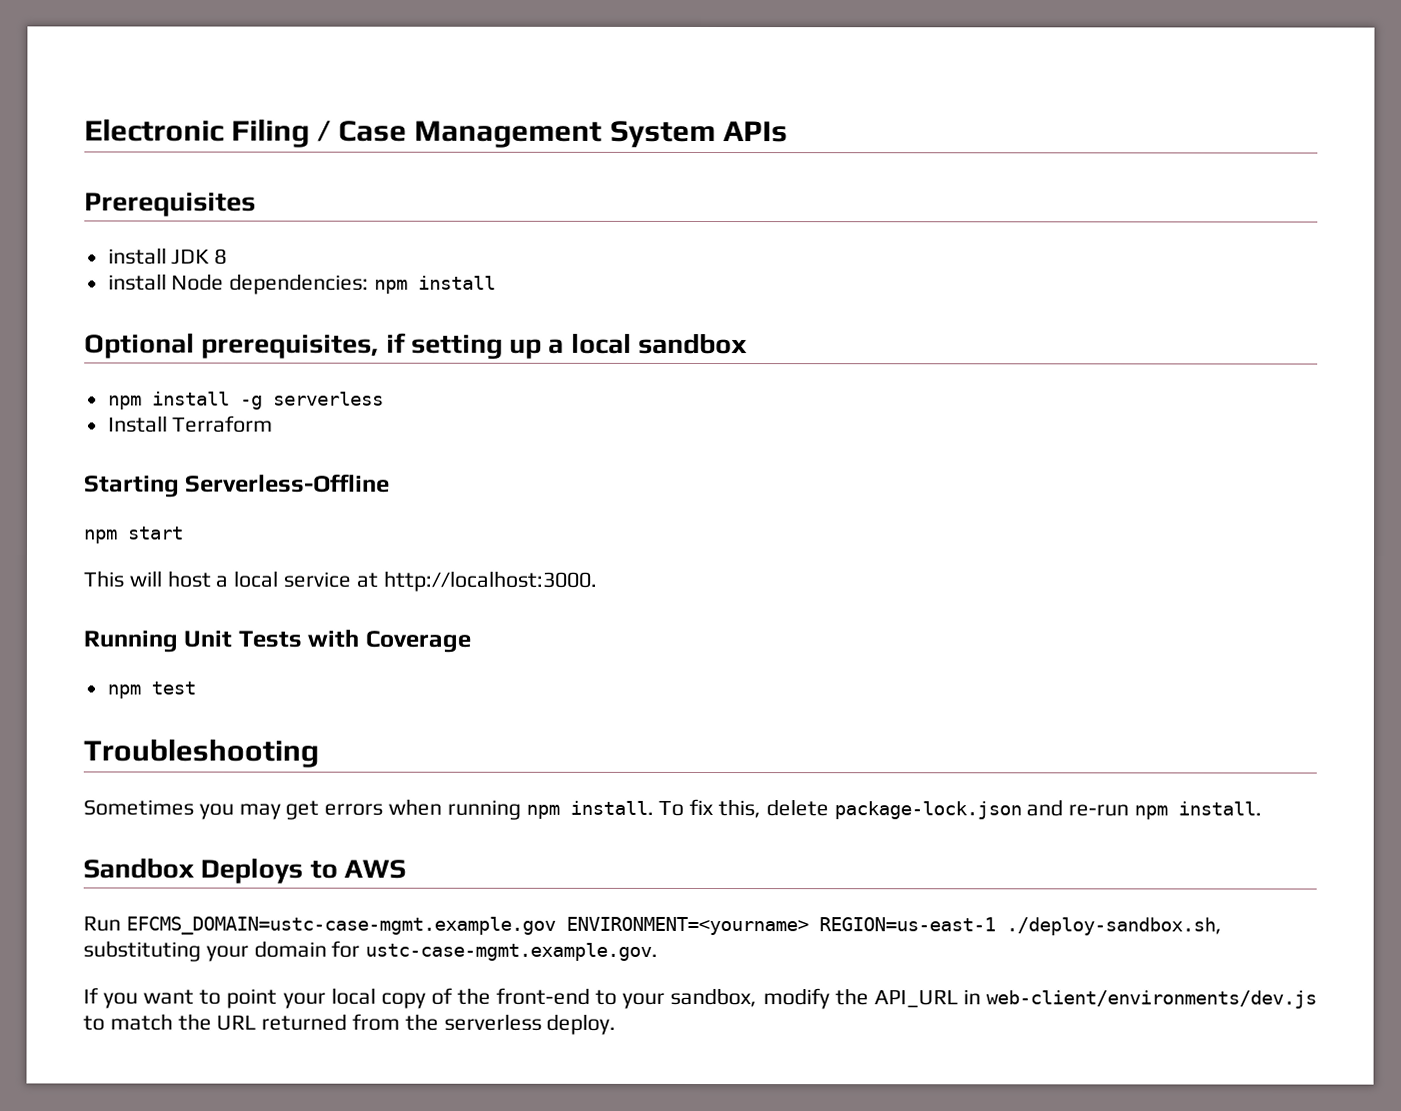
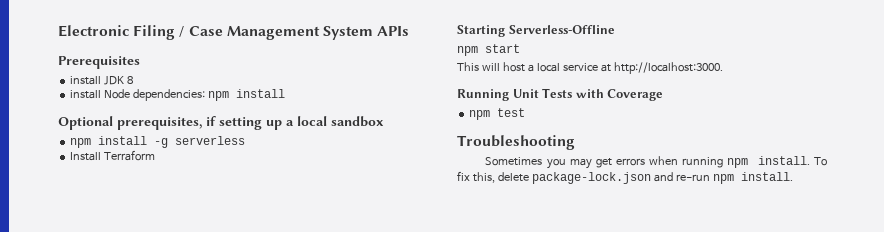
[83,858,406,884] [83,916,1222,936] [83,940,659,962] [83,987,1317,1010] [83,1013,617,1035] // Sandbox Deploys to AWS // Run EFCMS_DOMAIN=ustc-case-mgmt.example.gov ENVIRONMENT=<yourname> REGION=us-east-1 ./deploy-sandbox.sh, substituting your domain for ustc-case-mgmt.example.gov. // If you want to point your local copy of the front-end to your sandbox, modify the API_URL in web-client/environments/dev.js to match the URL returned from the serverless deploy. -> (793, 176) none

